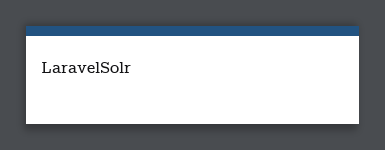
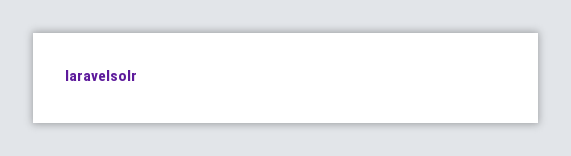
[41,62,131,73] LaravelSolr -> [65,70,137,81] laravelsolr

